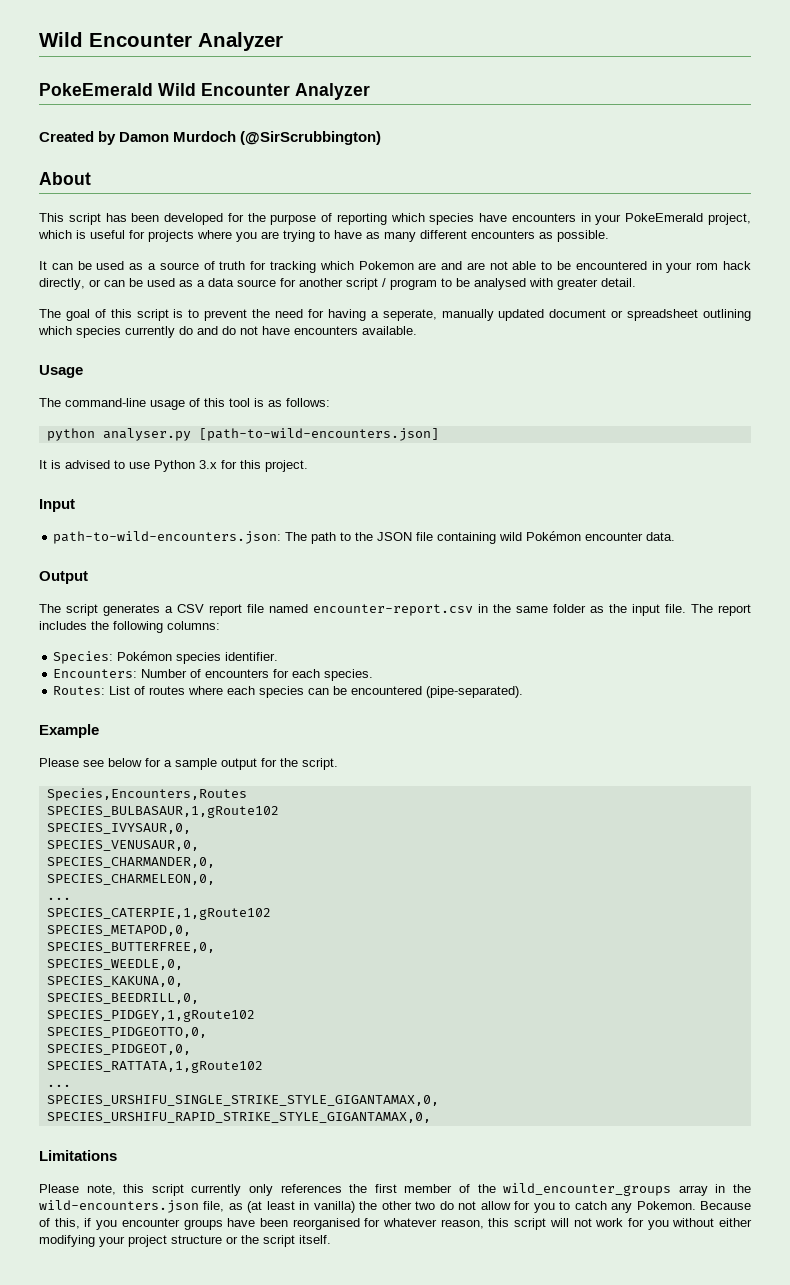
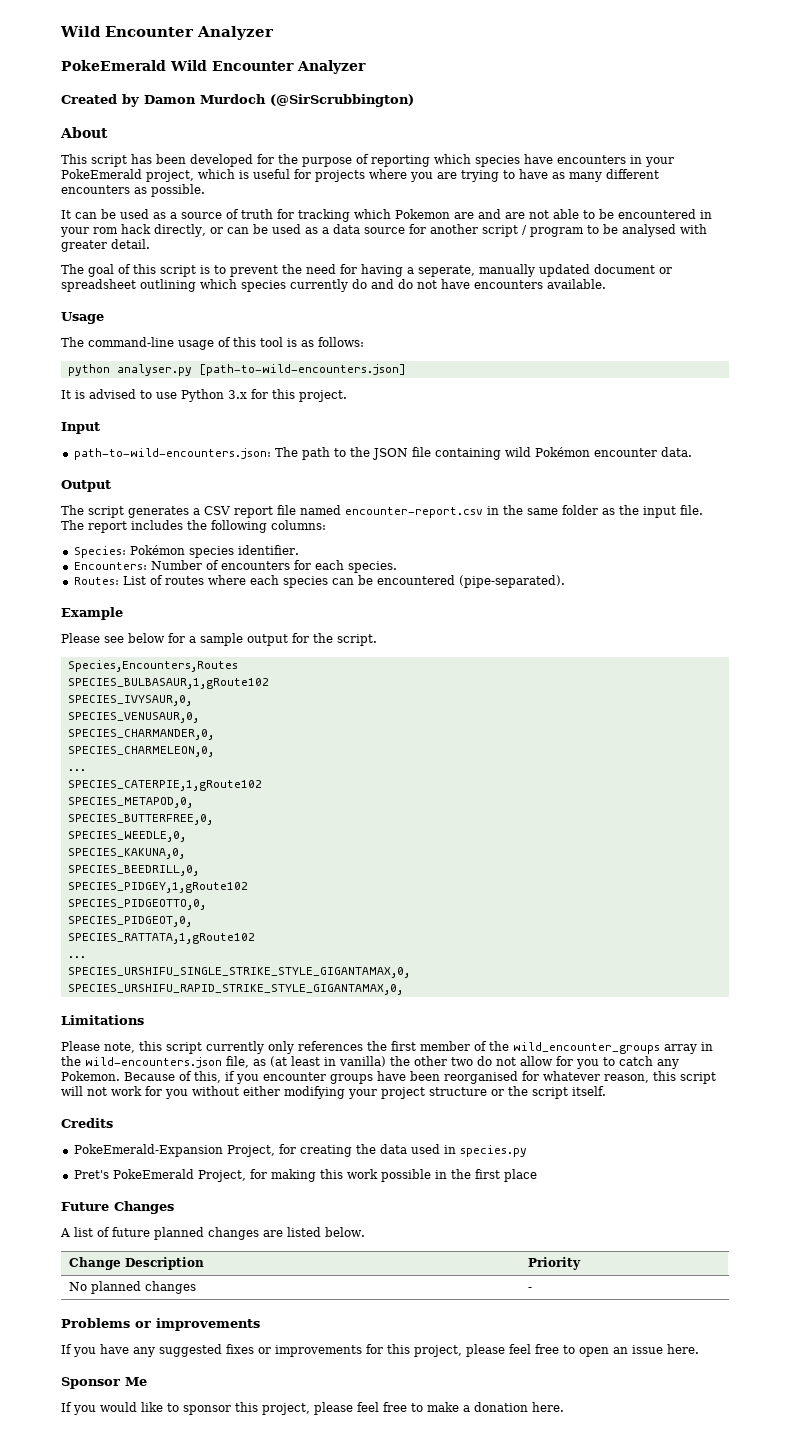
(331, 1239) none -> [61,1118,113,1128] [73,1144,527,1157] [73,1169,537,1182] [61,1201,174,1214] [60,1227,365,1240] [68,1257,204,1270] [527,1257,581,1270] [68,1281,196,1294] [527,1287,532,1291] [61,1318,260,1331] [61,1344,699,1357] [61,1377,147,1389] [61,1402,564,1415] // Credits // PokeEmerald-Expansion Project, for creating the data used in species.py // Pret's PokeEmerald Project, for making this work possible in the first place // Future Changes // A list of future planned changes are listed below. // Change Description | Priority // No planned changes | - // Problems or improvements // If you have any suggested fixes or improvements for this project, please feel free to open an issue here. // Sponsor Me // If you would like to sponsor this project, please feel free to make a donation here.

